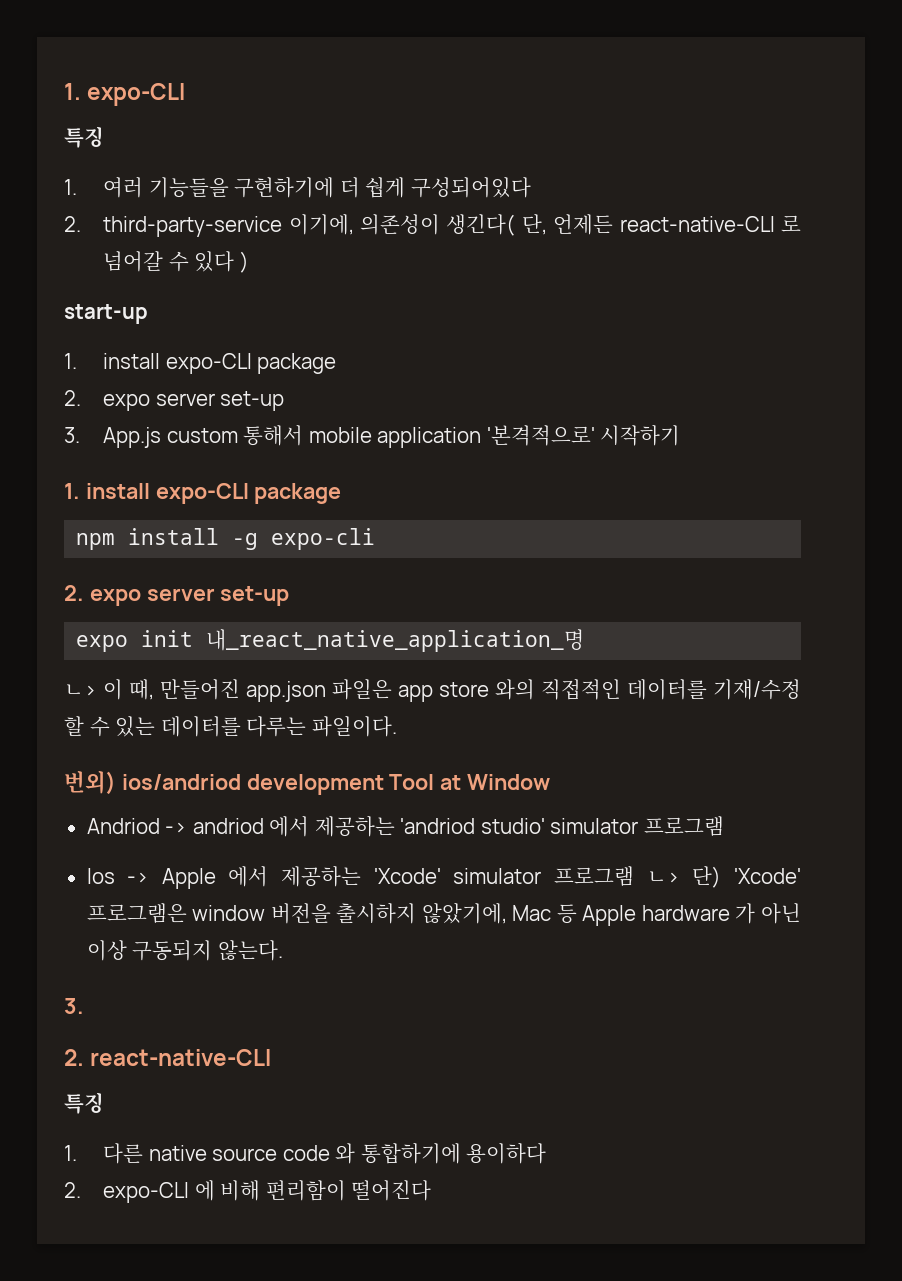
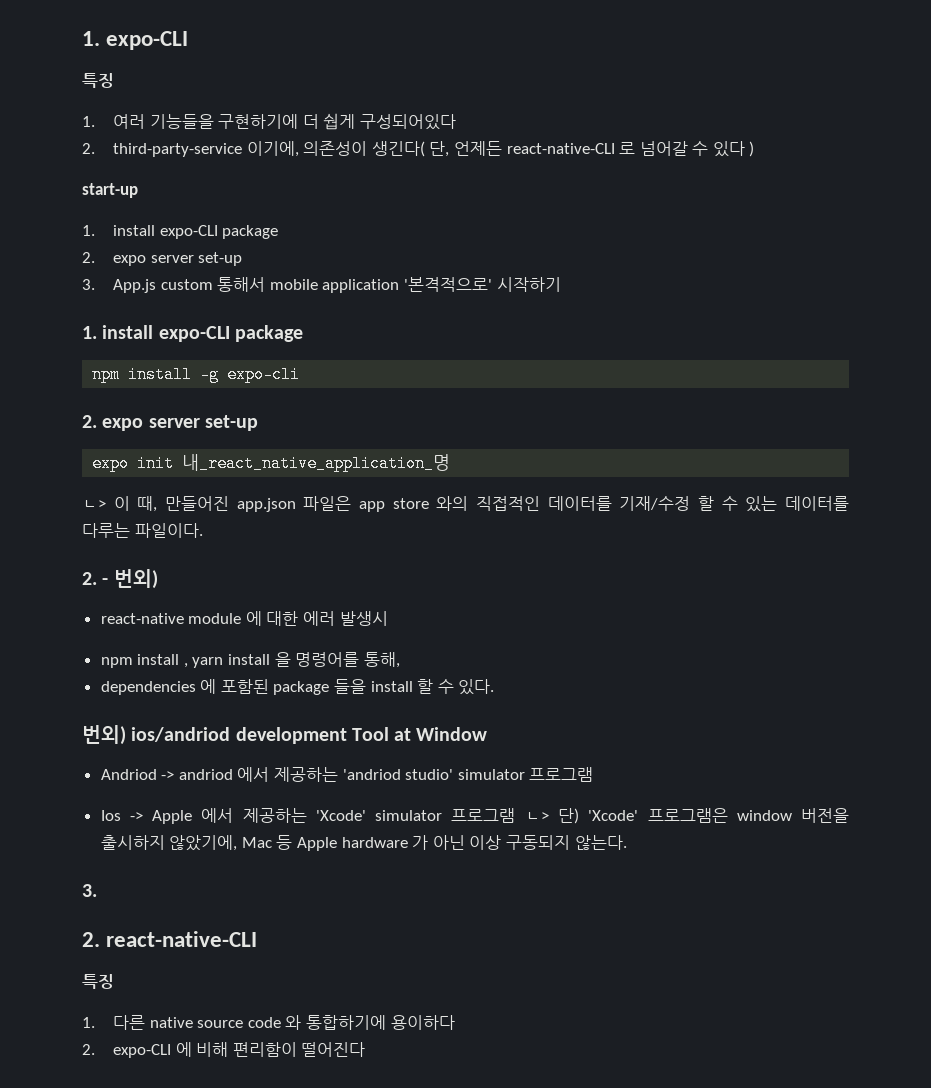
(397, 726) none -> [82,569,158,589] [100,611,388,626] [100,652,400,668] [100,679,495,695] // 2. - 번외) // react-native module 에 대한 에러 발생시 // npm install , yarn install 을 명령어를 통해, // dependencies 에 포함된 package 들을 install 할 수 있다.

